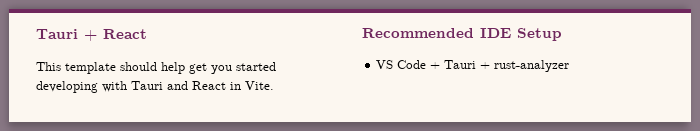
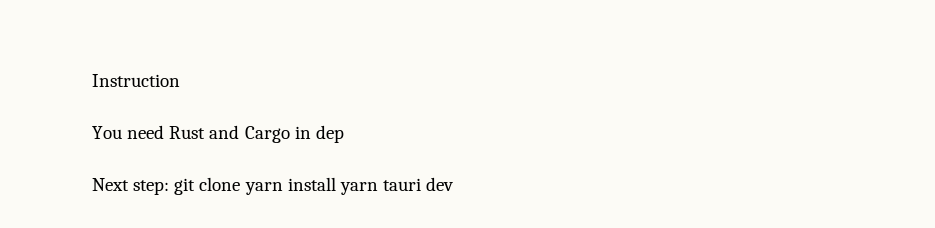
[36,29,147,41] [36,62,276,74] [36,81,274,93] [362,28,562,41] [376,60,570,72] Tauri + React // This template should help get you started developing with Tauri and React in Vite. // Recommended IDE Setup // VS Code + Tauri + rust-analyzer -> [92,74,180,87] [92,125,344,143] [92,177,455,195] Instruction // You need Rust and Cargo in dep // Next step: git clone yarn install yarn tauri dev

